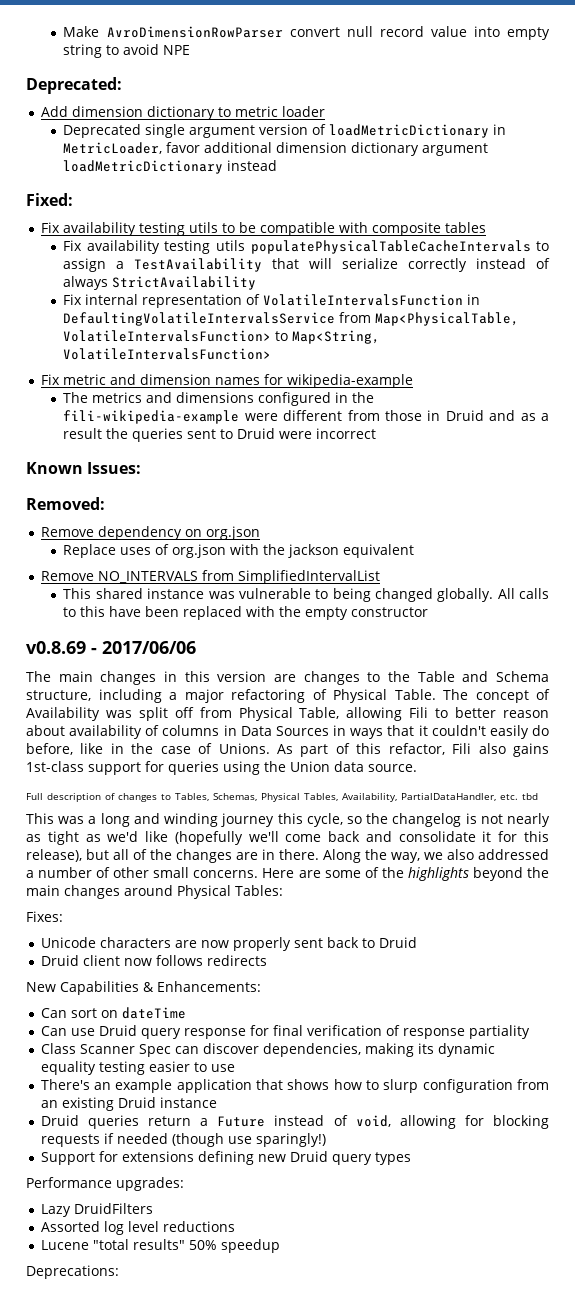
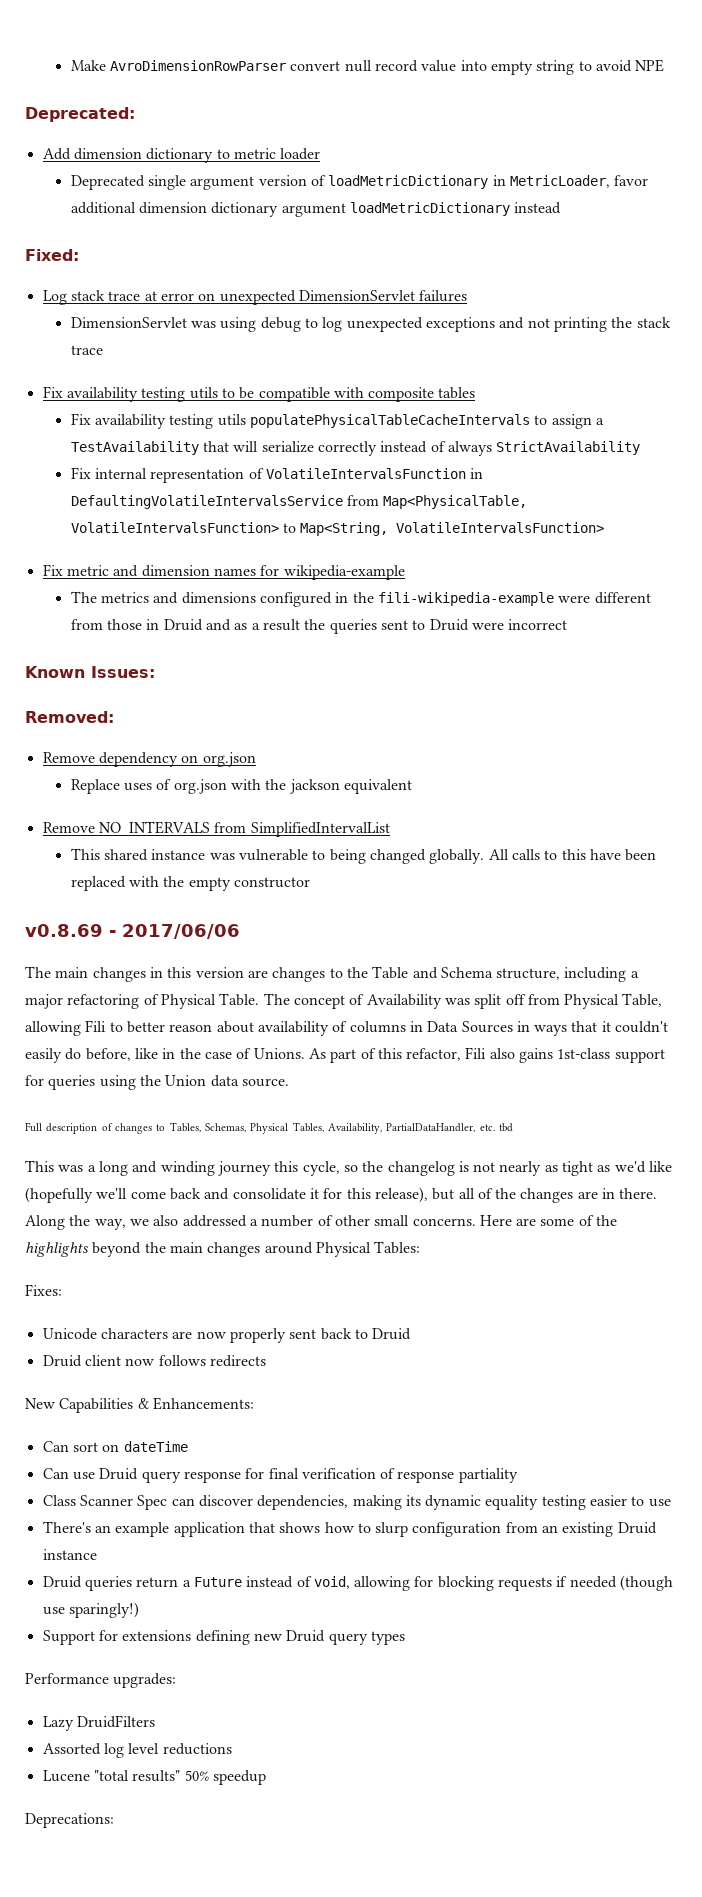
(73, 199) none -> [42,290,468,305] [70,317,671,332] [70,345,103,355] // Log stack trace at error on unexpected DimensionServlet failures // DimensionServlet was using debug to log unexpected exceptions and not printing the stack trace

